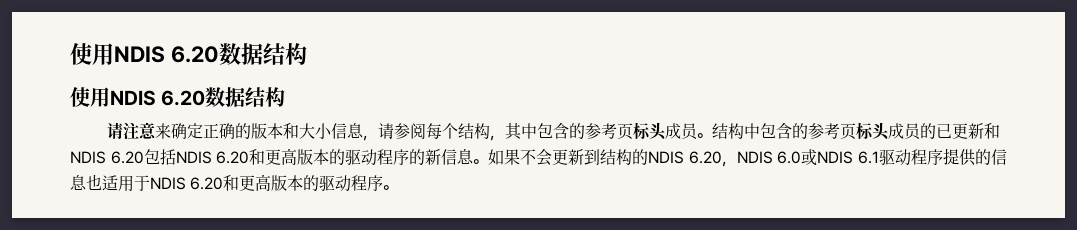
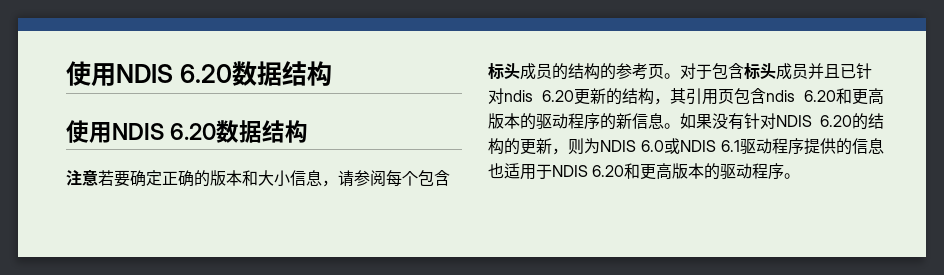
[107,122,172,140] 请注意来 -> [66,170,130,187] 注意若要
[458,122,1001,141] [70,149,212,165] 结构，其中包含的参考页标头成员。结构中包含的参考页标头成员的已更新和NDIS 6.20包括NDIS -> [418,170,450,186] [488,63,872,80] [488,88,795,105] 包含标头成员的结构的参考页。对于包含标头成员并且已针对ndis 6.20更新的结构，其引用页包含ndis
[520,149,737,167] 不会更新到结构的NDIS 6.20， -> [712,113,884,130] [488,138,600,155] 没有针对NDIS 6.20的结构的更新，则为

